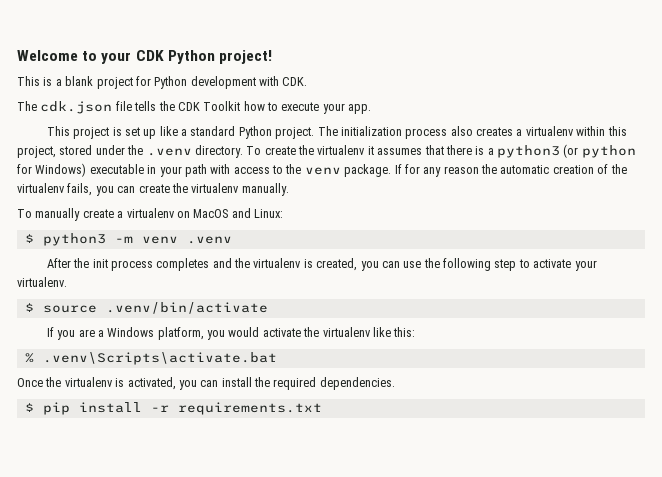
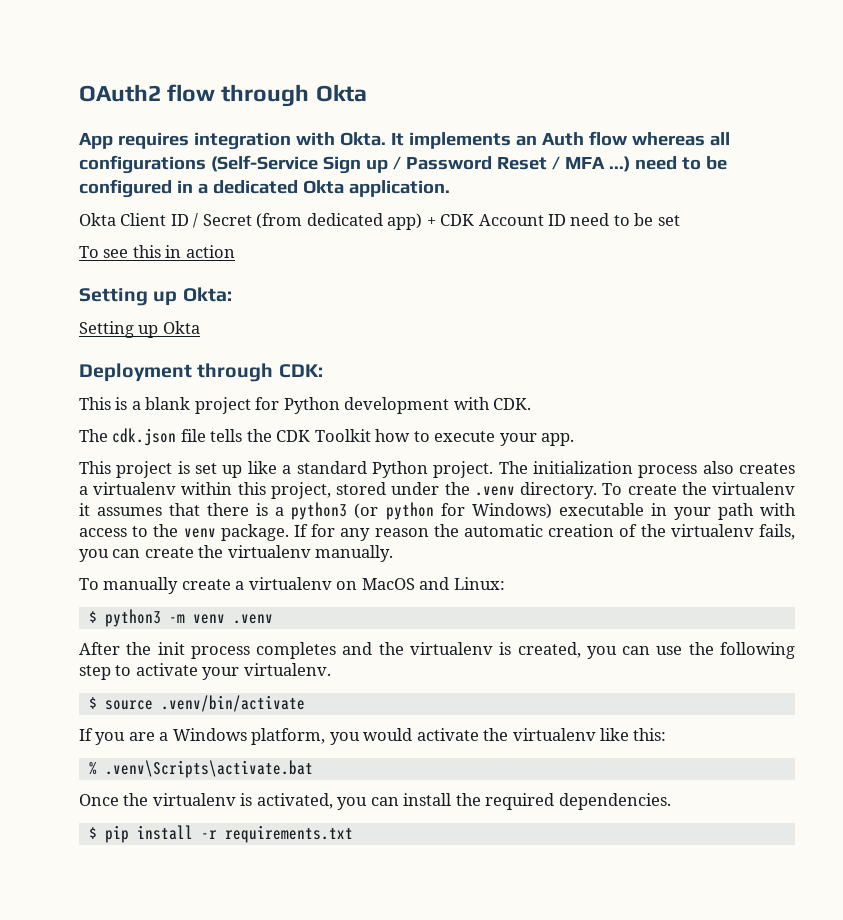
[17,50,272,64] Welcome to your CDK Python project! -> [79,84,367,107] [79,131,730,150] [79,155,727,174] [79,179,450,198] [79,213,680,230] [79,245,235,258] [79,287,232,306] [79,321,200,338] [79,363,323,382] OAuth2 flow through Okta // App requires integration with Okta. It implements an Auth flow whereas all configurations (Self-Service Sign up / Password Reset / MFA ...) need to be configured in a dedicated Okta application. // Okta Client ID / Secret (from dedicated app) + CDK Account ID need to be set // To see this in action // Setting up Okta: // Setting up Okta // Deployment through CDK:

